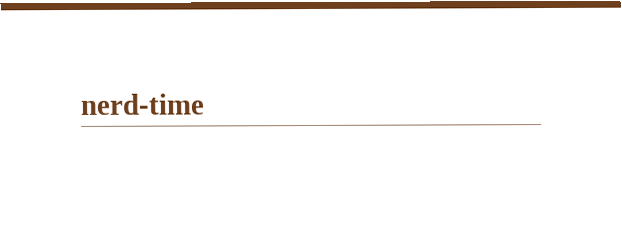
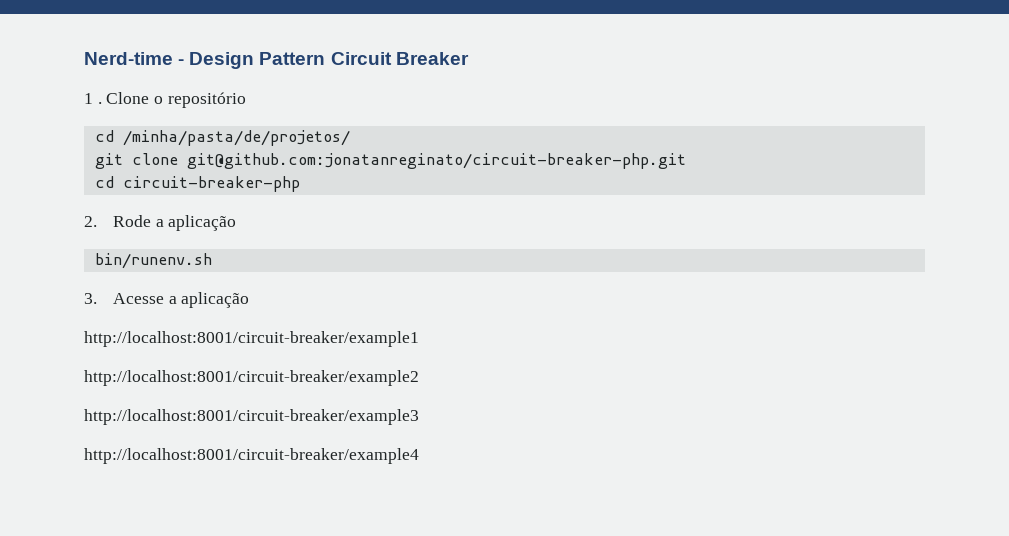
[80,93,204,115] nerd-time -> [84,52,469,69] [84,92,246,108] [94,130,350,146] [94,153,686,169] [94,176,300,192] [84,215,237,231] [94,253,212,269] [84,292,250,308] [84,331,419,347] [84,370,419,386] [84,409,419,425] [84,448,419,464] Nerd-time - Design Pattern Circuit Breaker // 1 . Clone o repositório // cd /minha/pasta/de/projetos/ // git clone git@github.com:jonatanreginato/circuit-breaker-php.git // cd circuit-breaker-php // 2. Rode a aplicação // bin/runenv.sh // 3. Acesse a aplicação // http://localhost:8001/circuit-breaker/example1 // http://localhost:8001/circuit-breaker/example2 // http://localhost:8001/circuit-breaker/example3 // http://localhost:8001/circuit-breaker/example4

